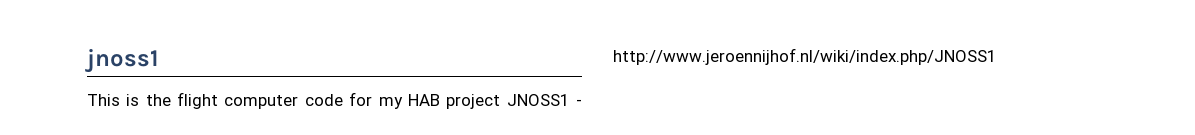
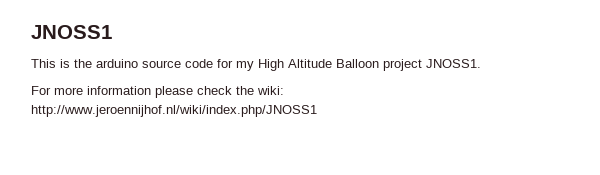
[85,48,159,73] jnoss1 -> [31,25,112,39] JNOSS1
[177,92,299,109] flight computer -> [96,59,181,68] arduino source
[407,94,582,109] HAB project JNOSS1 - -> [258,59,481,71] [31,86,284,98] High Altitude Balloon project JNOSS1. // For more information please check the wiki:

